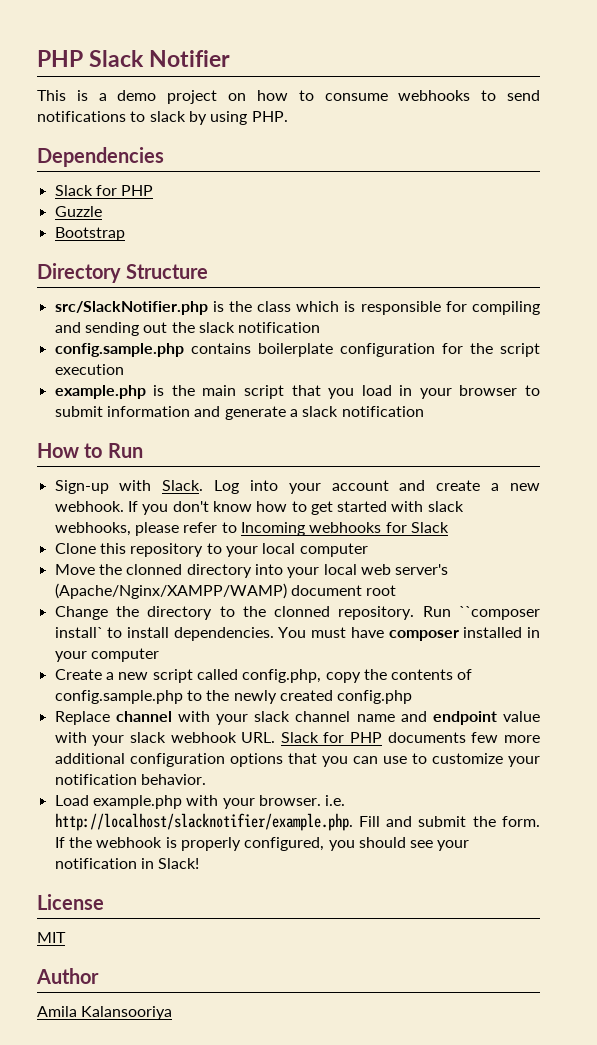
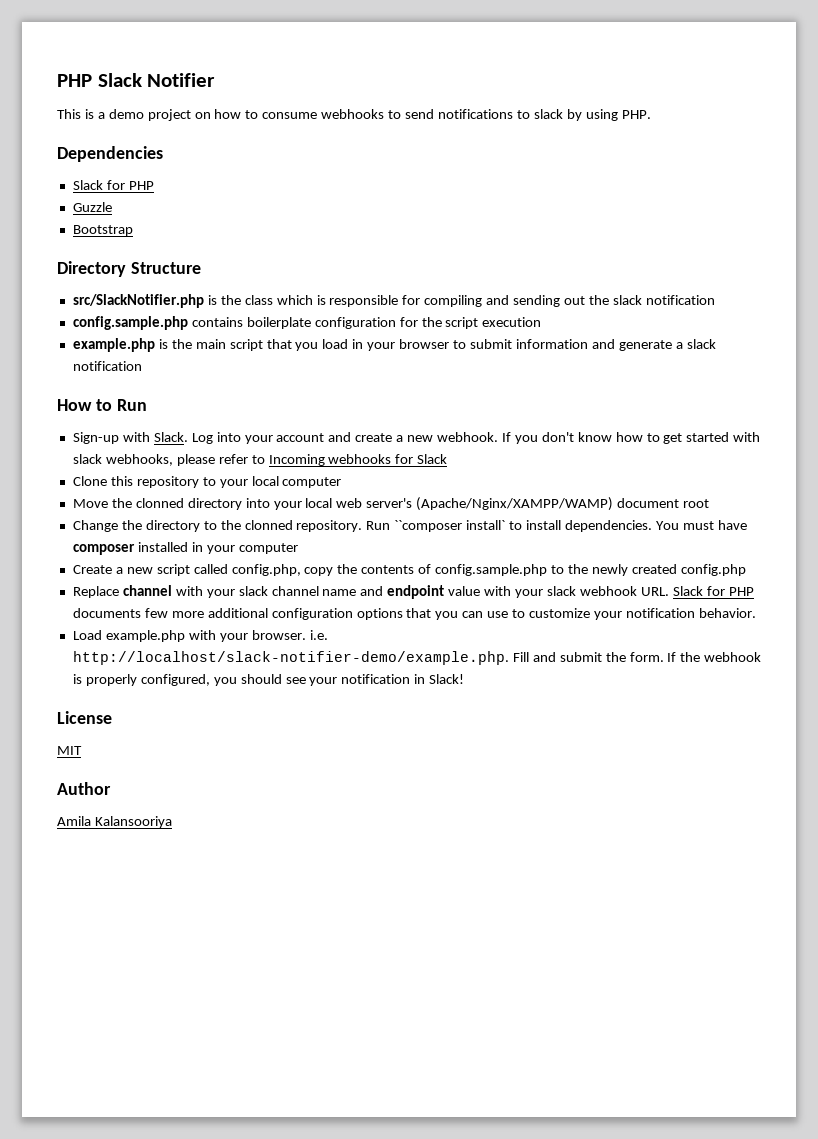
[54,813,353,831] http://localhost/slacknotifier/example.php. -> [72,651,509,665] http://localhost/slack-notifier-demo/example.php.

